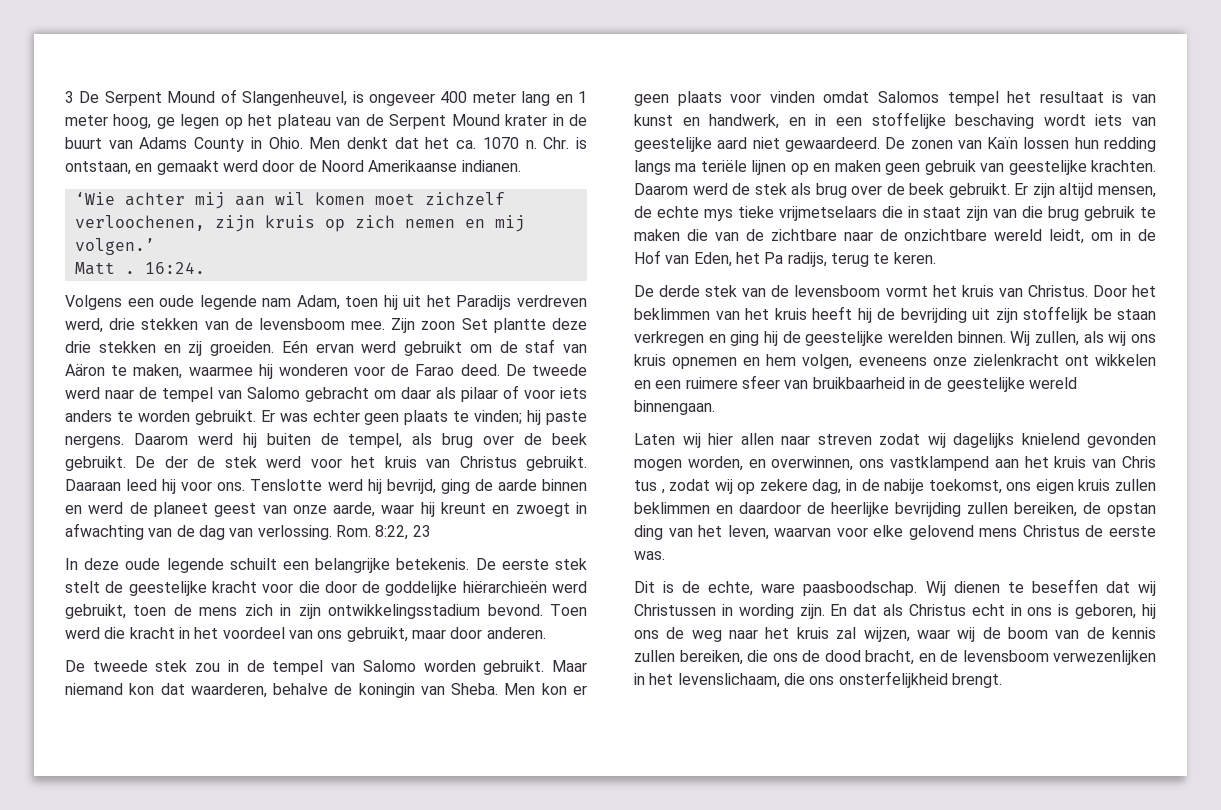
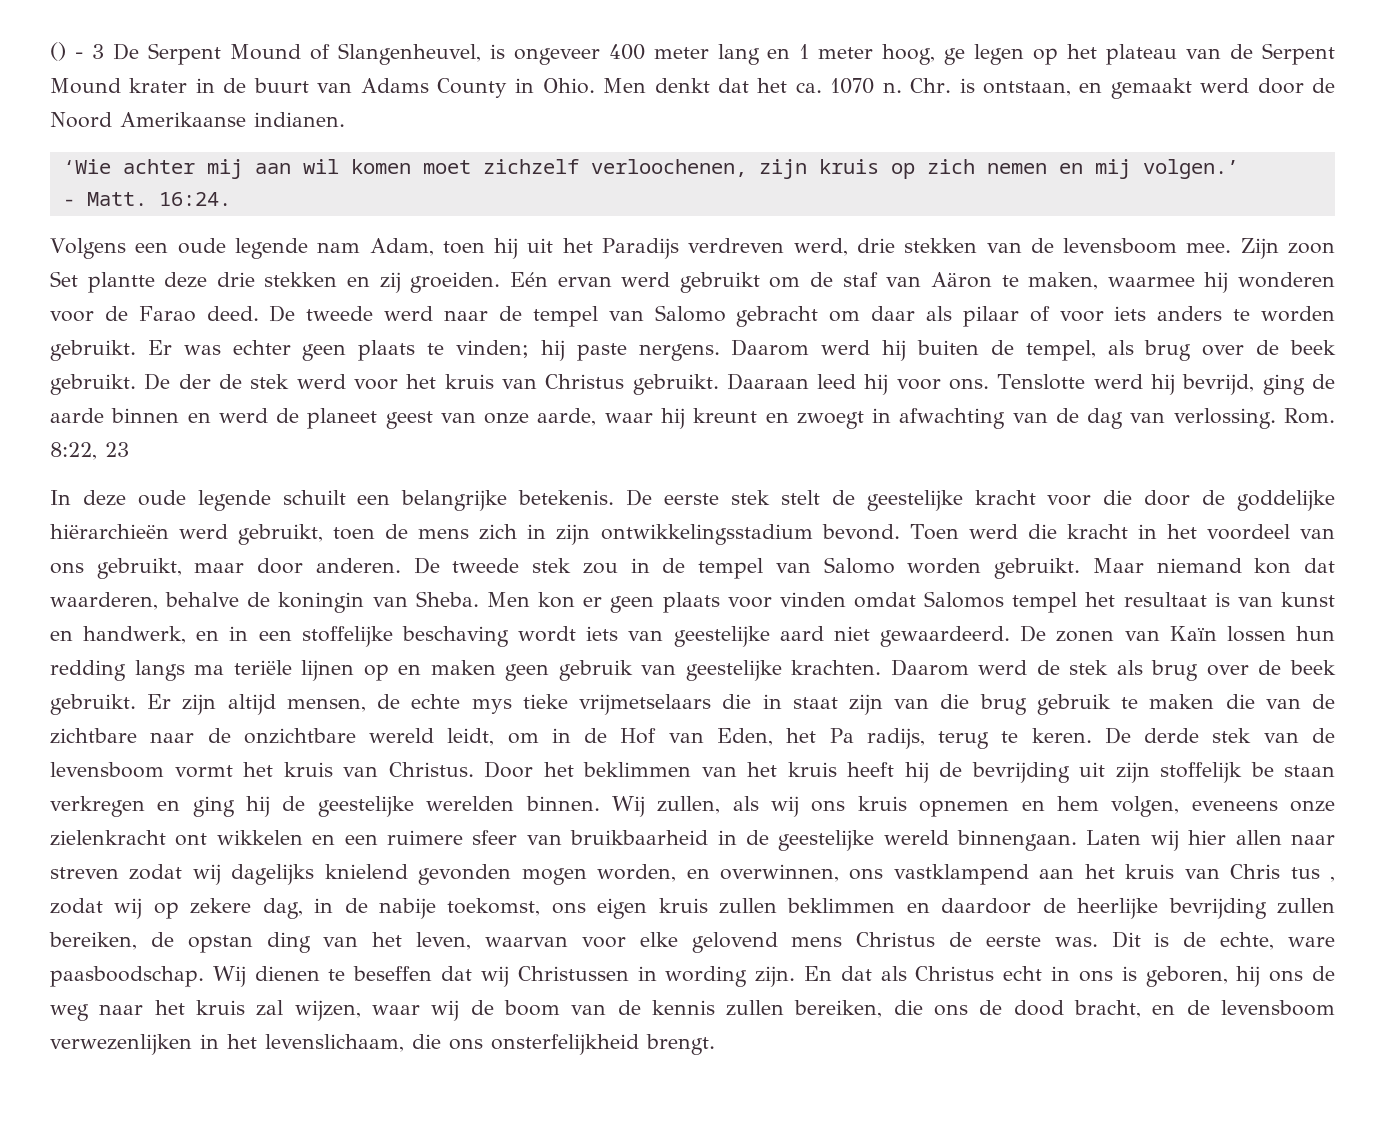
(65, 97) none -> [50,42,83,61] () -
[74,262,135,275] Matt . -> [62,192,147,206] - Matt.
(546, 633) // -> (401, 565) none
(936, 258) // -> (1092, 735) none
(715, 407) // -> (1078, 840) none
(665, 555) // -> (1098, 942) none

